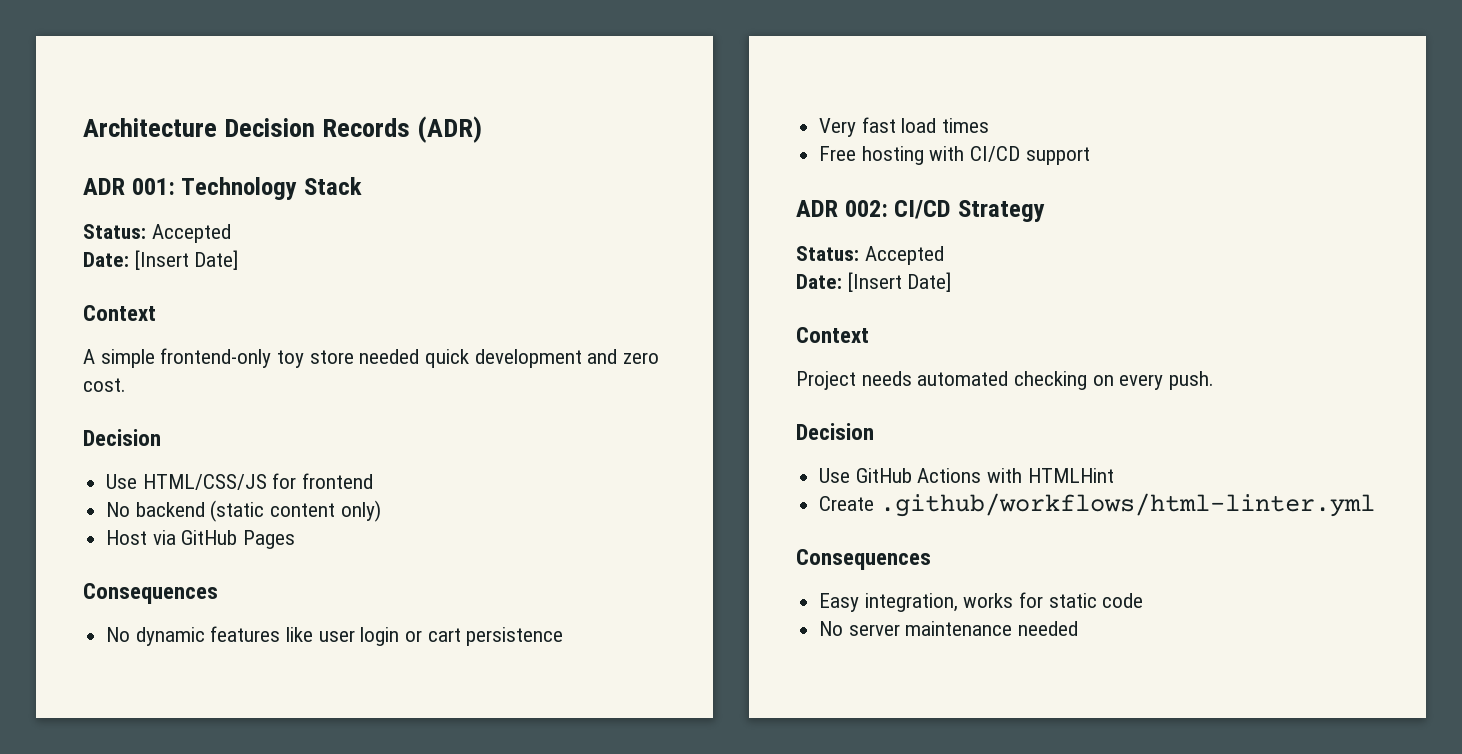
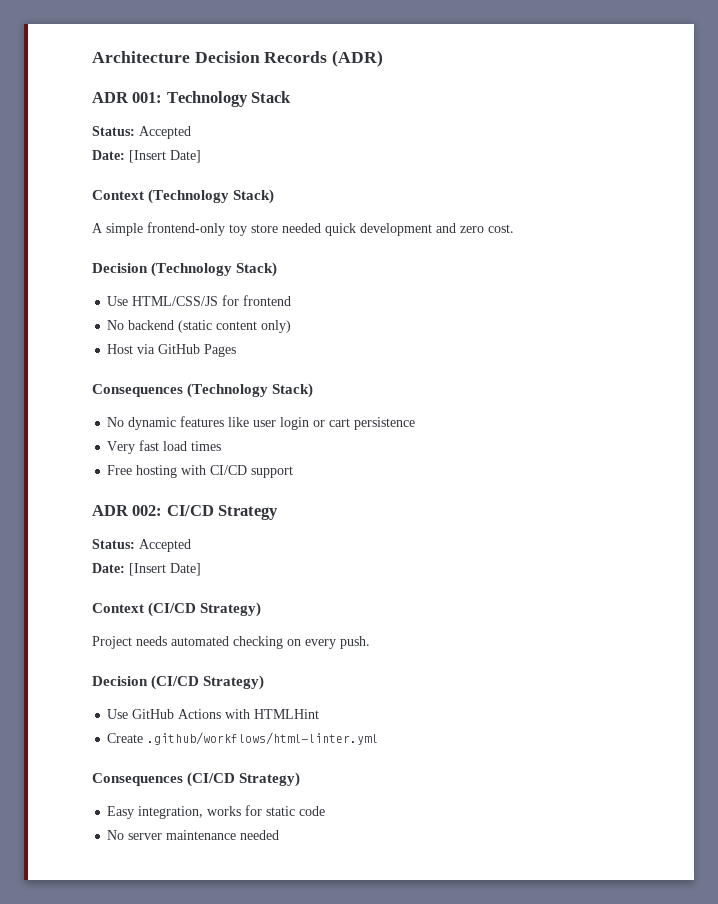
(156, 313) none -> [148,189,275,204] (Technology Stack)
(161, 437) none -> [151,262,278,277] (Technology Stack)
(218, 593) none -> [187,383,314,398] (Technology Stack)
(869, 335) none -> [148,602,262,617] (CI/CD Strategy)
(874, 431) none -> [151,675,265,690] (CI/CD Strategy)
(931, 559) none -> [187,772,301,787] (CI/CD Strategy)

